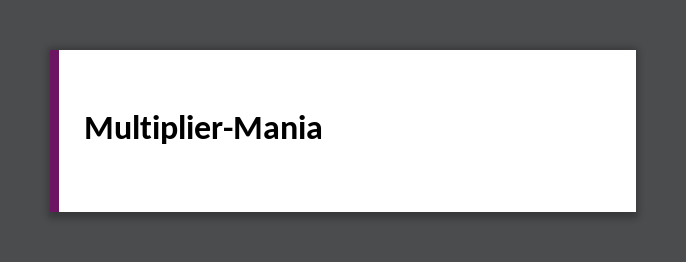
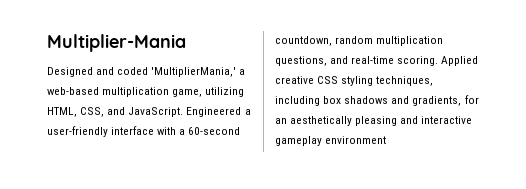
(323, 129) none -> [47,67,246,77] [47,87,245,97] [47,107,251,117] [47,126,241,137] [275,36,444,46] [275,56,479,66] [275,76,434,86] [275,95,479,106] [275,116,473,126] [275,136,387,146] // Designed and coded 'MultiplierMania,' a web-based multiplication game, utilizing HTML, CSS, and JavaScript. Engineered a user-friendly interface with a 60-second countdown, random multiplication questions, and real-time scoring. Applied creative CSS styling techniques, including box shadows and gradients, for an aesthetically pleasing and interactive gameplay environment

